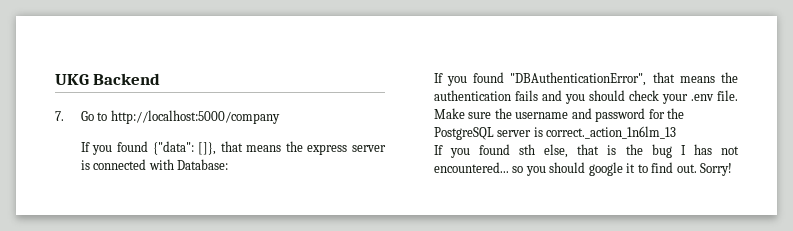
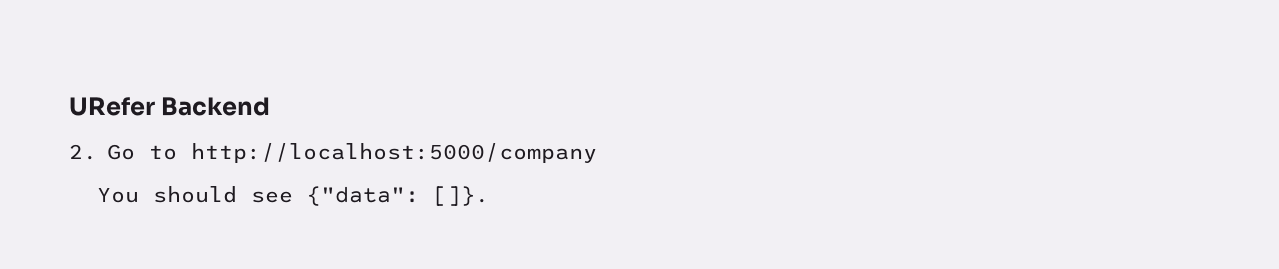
[55,74,89,85] UKG -> [69,97,155,116] URefer
[55,111,64,121] 7. -> [69,144,97,160] 2.
[80,141,386,155] [80,159,229,170] [433,72,738,86] [433,90,738,104] [433,108,685,122] [433,126,677,140] [433,144,739,158] [433,162,733,176] If you found {"data": []}, that means the express server is connected with Database: // If you found "DBAuthenticationError", that means the authentication fails and you should check your .env file. Make sure the username and password for the PostgreSQL server is correct._action_1n6lm_13 // If you found sth else, that is the bug I has not encountered... so you should google it to find out. Sorry! -> [97,186,490,206] You should see {"data": []}.

